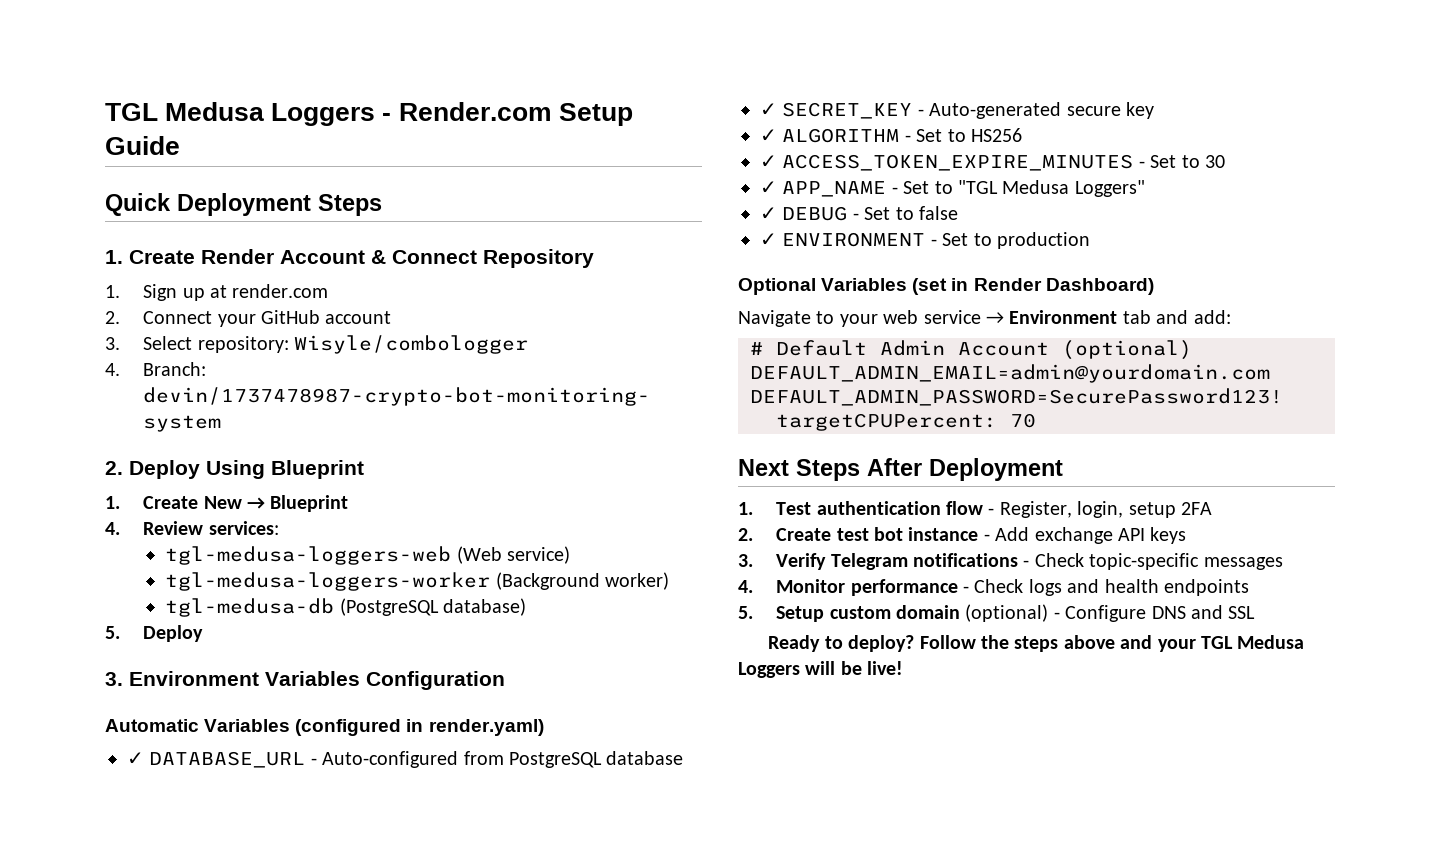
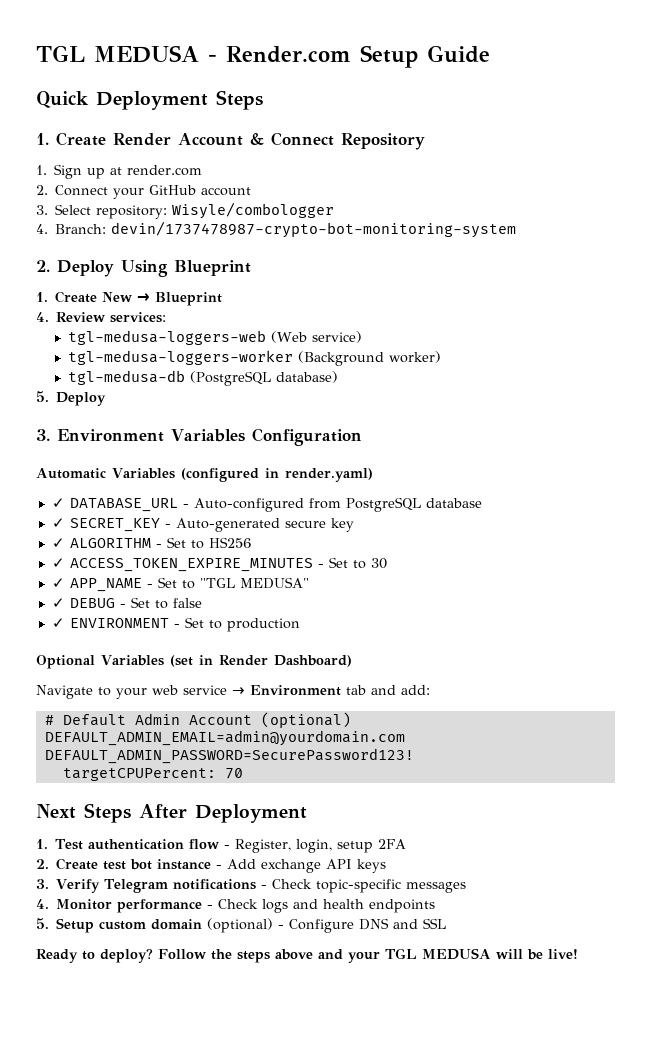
[105,102,376,126] TGL Medusa Loggers -> [36,45,199,63] TGL MEDUSA
[1002,180,1145,197] Medusa Loggers" -> [239,577,309,589] MEDUSA"
[1237,635,1305,649] [738,662,800,678] Medusa Loggers -> [422,948,491,960] MEDUSA

